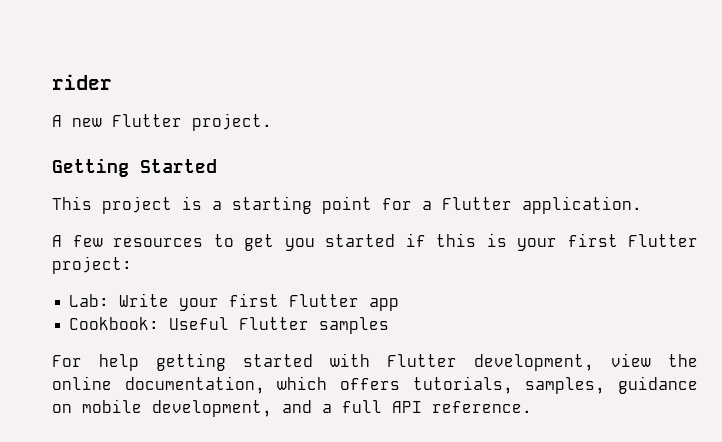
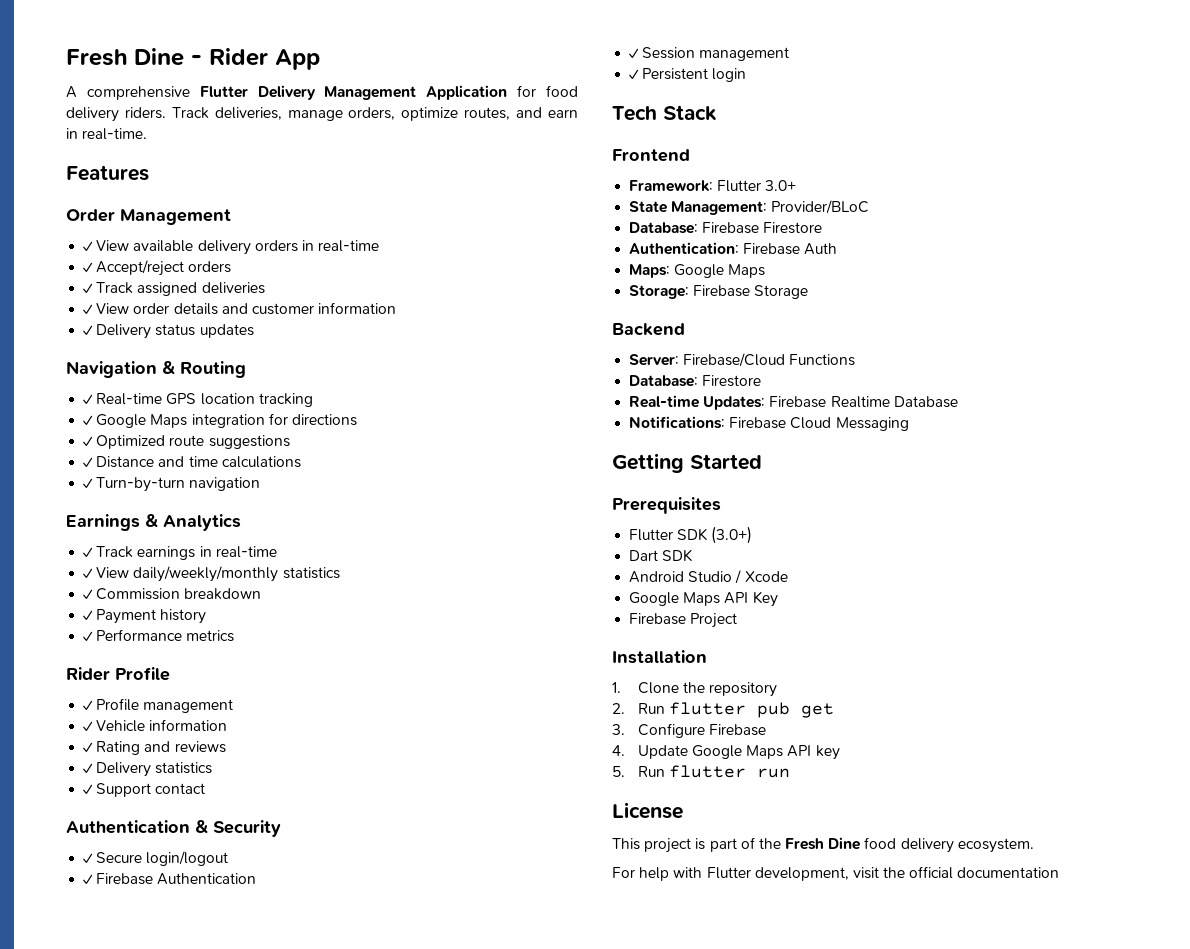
[52,74,112,90] [52,113,272,131] [52,158,217,177] [52,196,642,214] [52,233,698,251] [52,256,132,274] [69,293,400,311] [69,317,390,334] rider // A new Flutter project. // Getting Started // This project is a starting point for a Flutter application. // A few resources to get you started if this is your first Flutter project: // Lab: Write your first Flutter app // Cookbook: Useful Flutter samples -> [66,48,320,70] [66,85,578,100] [66,107,579,122] [66,128,148,140] [66,165,149,181] [66,209,231,225] [83,240,380,255] [83,260,232,276] [83,282,265,296] [83,302,397,315] [83,324,254,339] [66,361,246,378] [83,393,313,407] [83,413,357,428] [83,435,290,449] [83,456,301,468] [83,477,261,492] [66,514,241,531] [83,546,277,560] [83,566,340,582] [83,588,262,600] [83,609,207,624] [83,629,235,642] [66,667,170,681] [83,698,234,713] [83,719,228,732] [83,741,226,755] [83,762,213,777] [83,783,206,797] [66,820,281,837] [83,851,229,866] [83,873,257,885] [629,47,790,61] [629,68,747,82] [612,105,717,121] [612,149,690,162] [629,180,797,192] [629,200,870,215] [629,222,823,234] [629,242,838,255] [629,264,766,278] [629,285,809,299] [612,323,685,336] [629,353,856,367] [629,375,762,387] [629,395,958,410] [629,416,909,431] [612,453,762,473] [612,497,721,514] [629,526,753,544] [629,549,694,562] [629,570,788,584] [629,591,778,607] [629,613,738,628] [612,650,707,664] [612,682,778,697] [612,702,834,718] [612,723,766,738] [612,745,840,760] [612,765,790,778] [612,802,683,819] [612,837,1034,853] Fresh Dine - Rider App // A comprehensive Flutter Delivery Management Application for food delivery riders. Track deliveries, manage orders, optimize routes, and earn in real-time. // Features // Order Management // ✓ View available delivery orders in real-time // ✓ Accept/reject orders // ✓ Track assigned deliveries // ✓ View order details and customer information // ✓ Delivery status updates // Navigation & Routing // ✓ Real-time GPS location tracking // ✓ Google Maps integration for directions // ✓ Optimized route suggestions // ✓ Distance and time calculations // ✓ Turn-by-turn navigation // Earnings & Analytics // ✓ Track earnings in real-time // ✓ View daily/weekly/monthly statistics // ✓ Commission breakdown // ✓ Payment history // ✓ Performance metrics // Rider Profile // ✓ Profile management // ✓ Vehicle information // ✓ Rating and reviews // ✓ Delivery statistics // ✓ Support contact // Authentication & Security // ✓ Secure login/logout // ✓ Firebase Authentication // ✓ Session management // ✓ Persistent login // Tech Stack // Frontend // Framework: Flutter 3.0+ // State Management: Provider/BLoC // Database: Firebase Firestore // Authentication: Firebase Auth // Maps: Google Maps // Storage: Firebase Storage // Backend // Server: Firebase/Cloud Functions // Database: Firestore // Real-time Updates: Firebase Realtime Database // Notifications: Firebase Cloud Messaging // Getting Started // Prerequisites // Flutter SDK (3.0+) // Dart SDK // Android Studio / Xcode // Google Maps API Key // Firebase Project // Installation // 1. Clone the repository // 2. Run flutter pub get // 3. Configure Firebase // 4. Update Google Maps API key // 5. Run flutter run // License // This project is part of the Fresh Dine food delivery ecosystem.
[156,353,313,371] getting started -> (670, 874) none
[611,353,698,367] [52,376,699,394] [52,399,532,417] view the online documentation, which offers tutorials, samples, guidance on mobile development, and a full API reference. -> [852,866,1060,879] visit the official documentation

